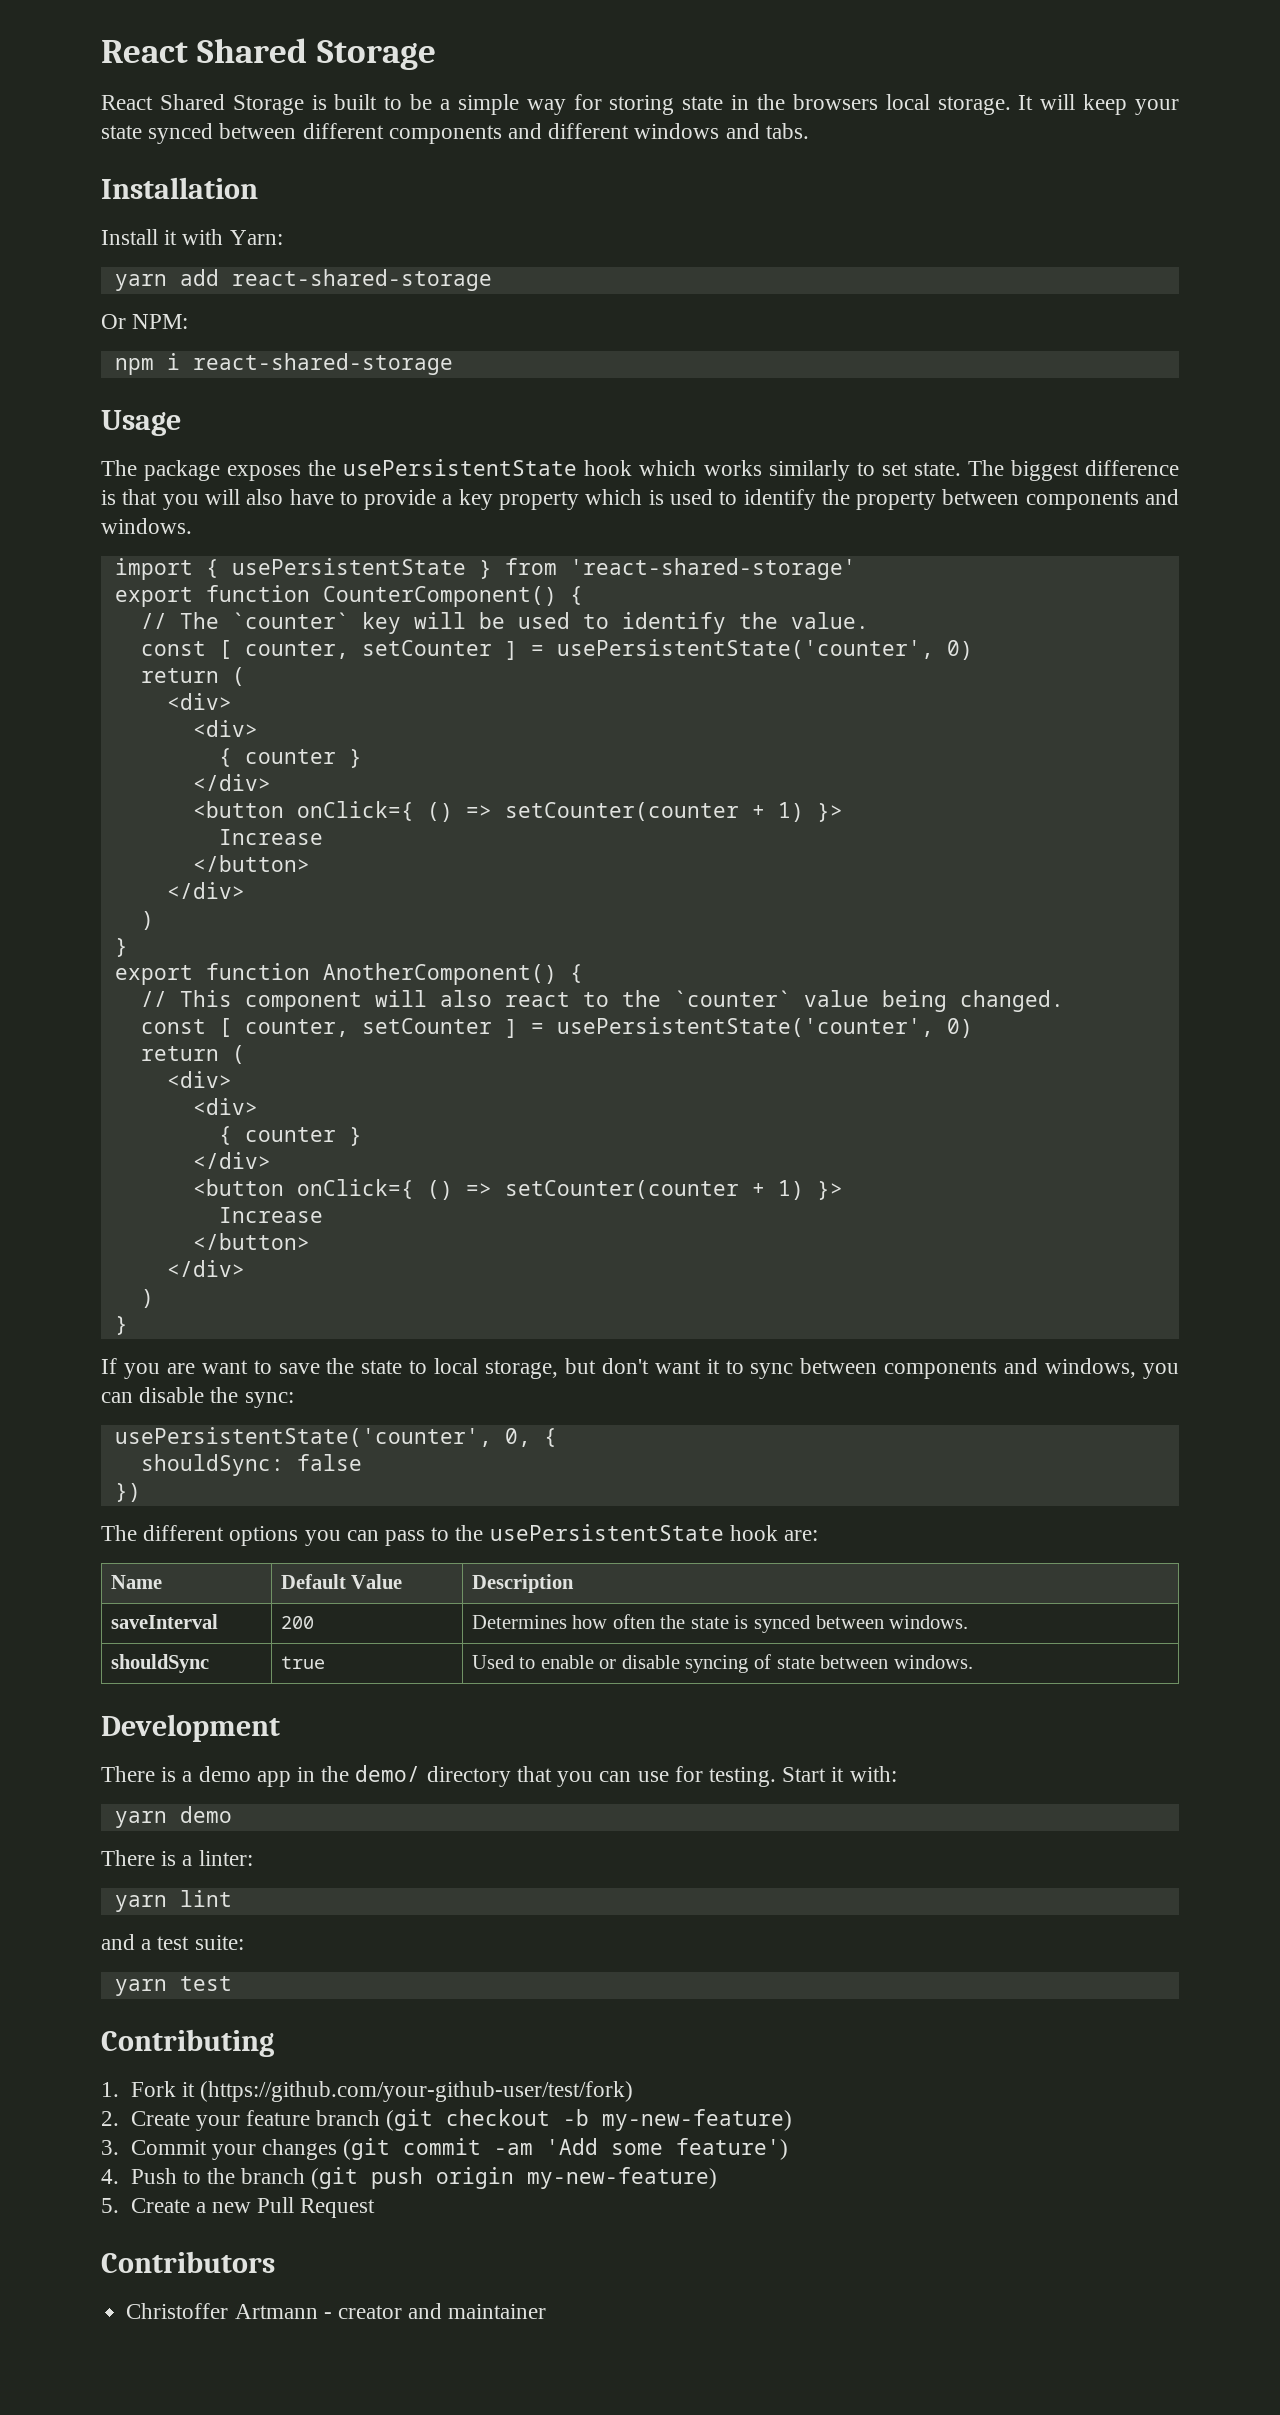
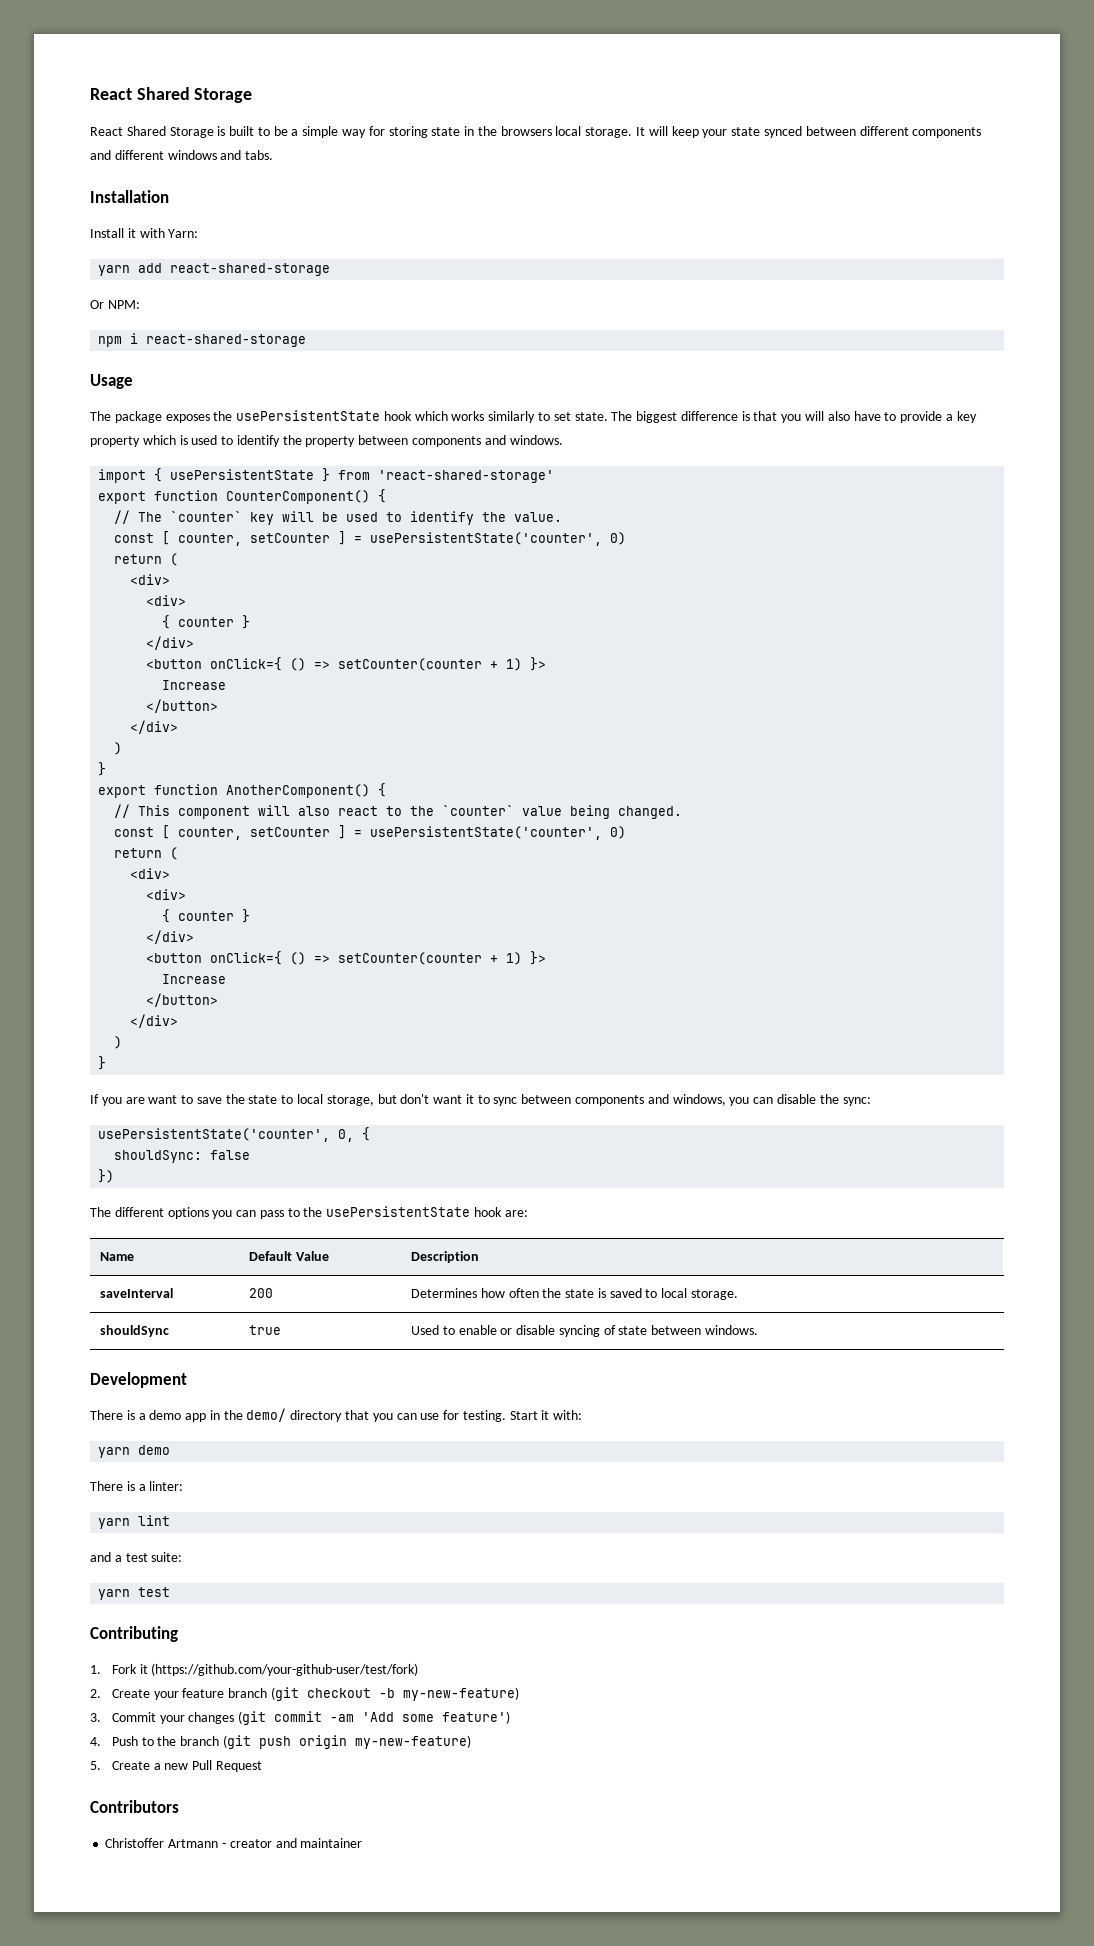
[754,1615,969,1633] synced between windows. -> [609,1288,739,1300] saved to local storage.

